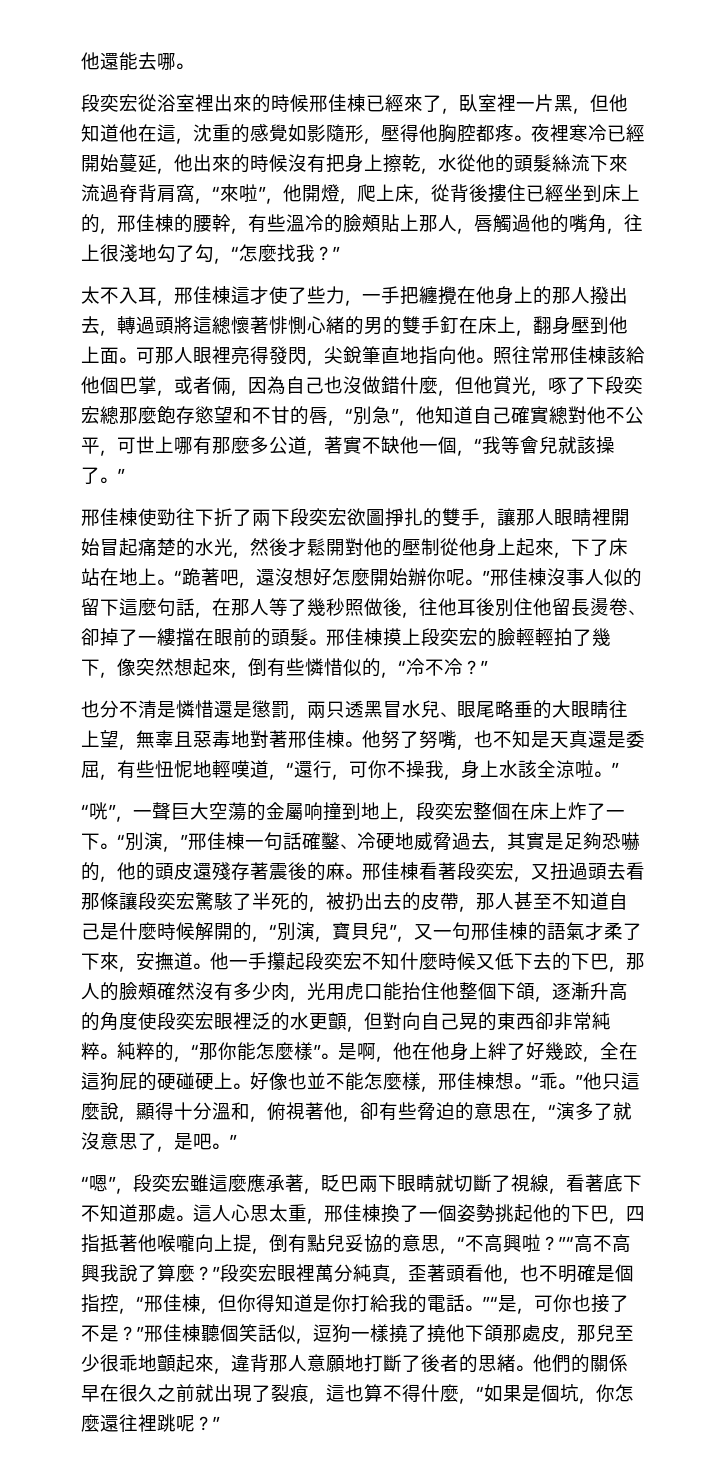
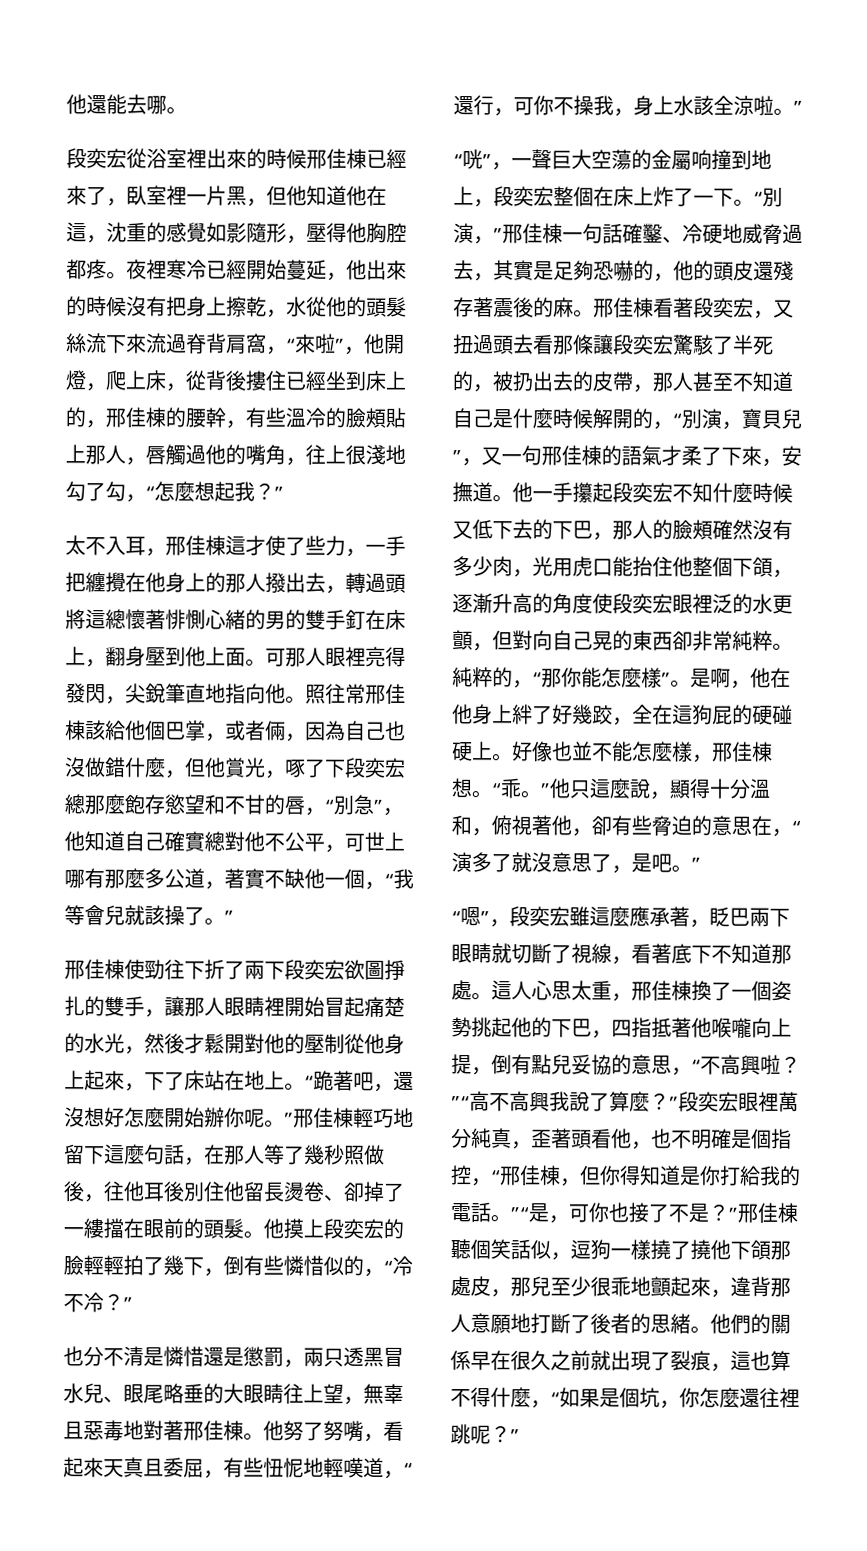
[277,244,296,262] 找 -> [194,481,235,502] 想起
[547,568,642,587] 沒事人似的 -> [353,1107,414,1128] 輕巧地
[326,628,383,646] 邢佳棟 -> [263,1218,284,1239] 他
[117,658,248,678] 像突然想起來， -> (224, 1272) none
[474,730,626,748] 也不知是天真還是 -> [383,1420,404,1441] [63,1457,164,1478] 看起來天真且

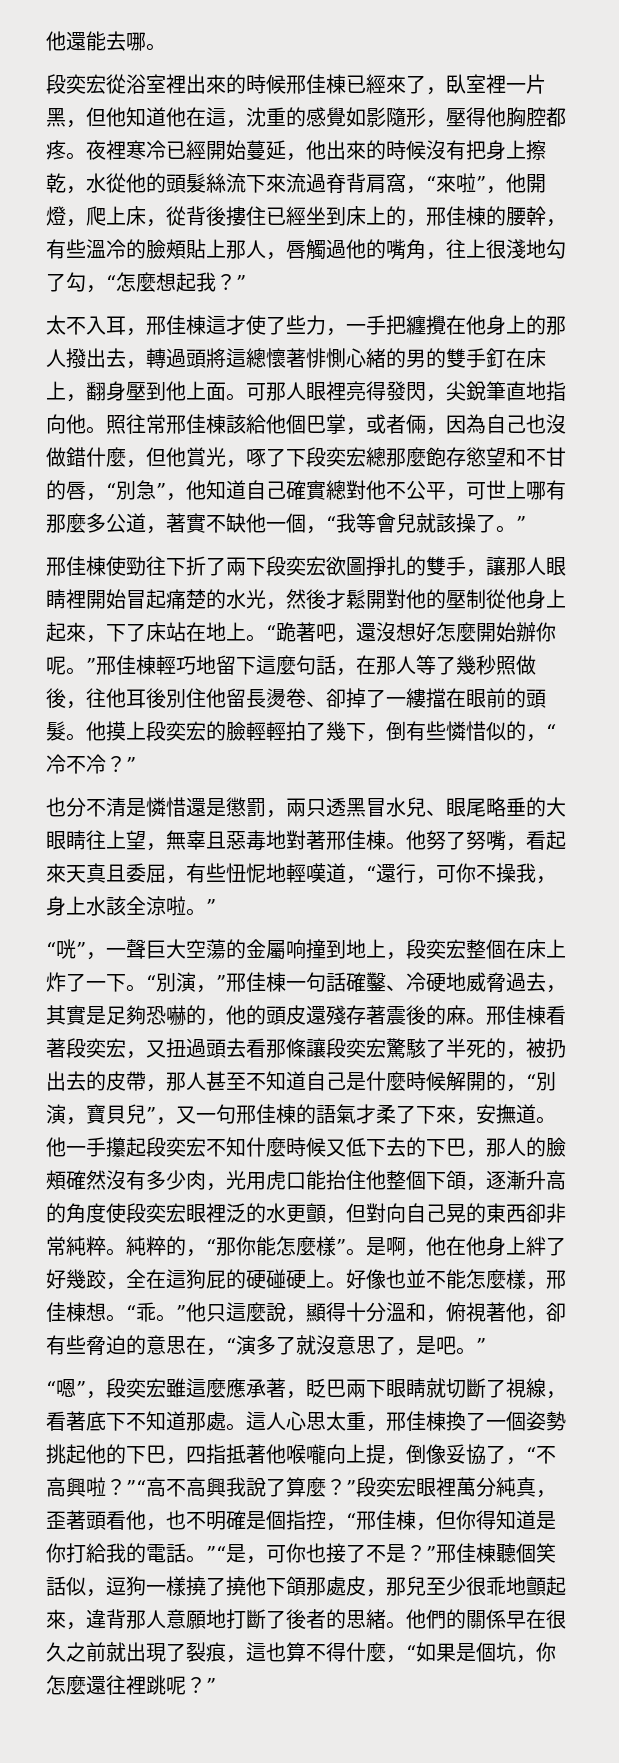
[511,1054,672,1076] 有點兒妥協的意思 -> [426,1444,506,1465] 像妥協了

